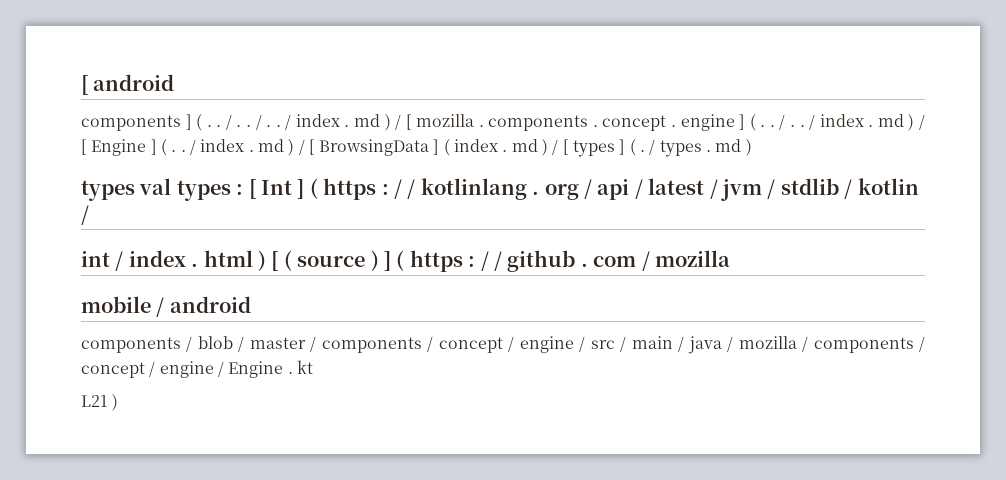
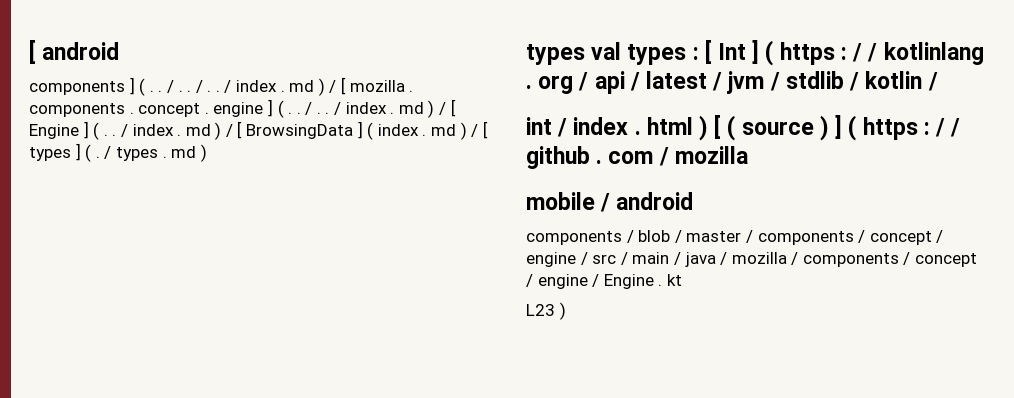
[81,395,108,407] L21 -> [526,304,555,316] L23

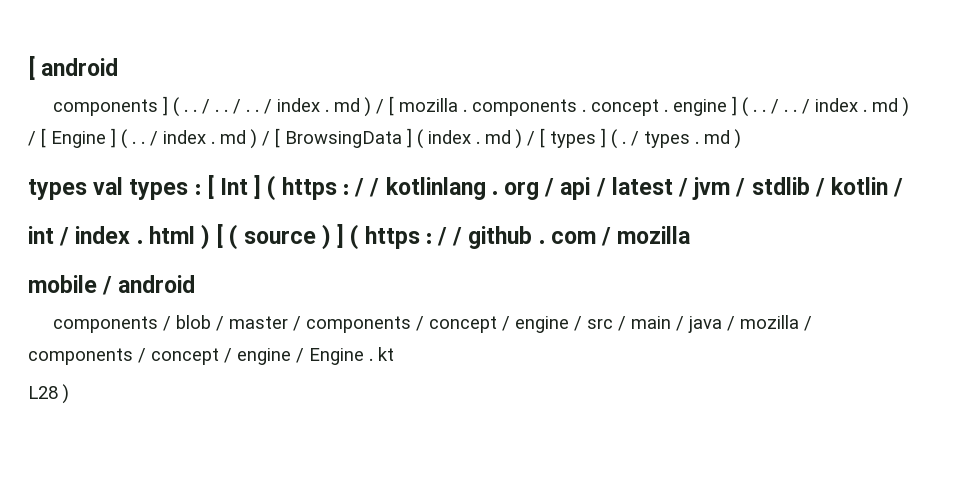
[526,304,555,316] L23 -> [28,386,58,399] L28

